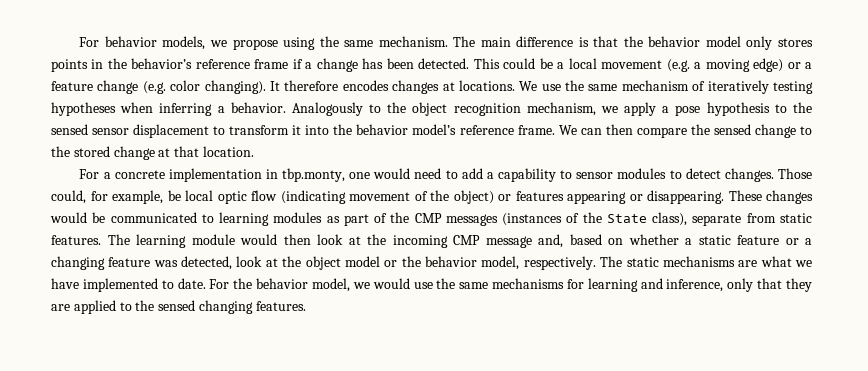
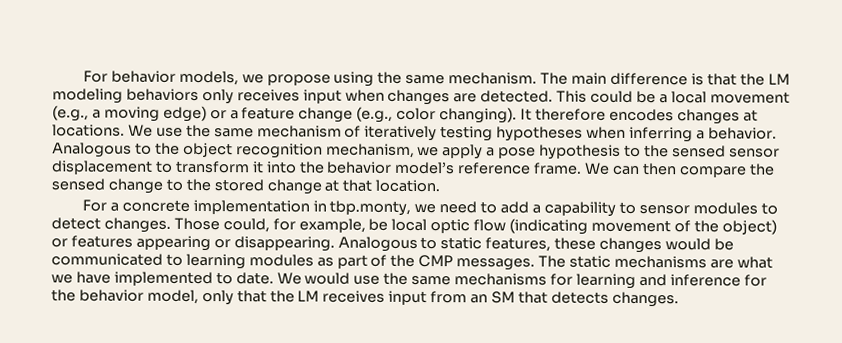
[648,36,814,50] [51,58,414,72] behavior model only stores points in the behavior’s reference frame if a change has been -> [767,73,790,85] [52,88,478,106] LM modeling behaviors only receives input when changes are
[666,59,690,72] (e.g. -> [52,105,89,122] (e.g.,
[142,81,166,94] (e.g. -> [356,106,394,123] (e.g.,
[291,102,363,116] Analogously -> [52,142,132,158] Analogous
[349,168,411,179] one would -> [414,203,437,214] we
[728,190,762,201] These -> [337,236,597,252] Analogous to static features, these
[445,212,813,226] [51,234,812,248] [51,256,596,270] messages (instances of the State class), separate from static features. The learning module would then look at the incoming CMP message and, based on whether a static feature or a changing feature was detected, look at the object model or the behavior model, respectively. -> [456,258,536,271] messages.
[209,278,370,292] For the behavior model, we -> [276,272,302,285] We
[666,278,813,292] [51,300,306,314] inference, only that they are applied to the sensed changing features. -> [669,274,767,287] [51,289,679,308] inference for the behavior model, only that the LM receives input from an SM that detects changes.

